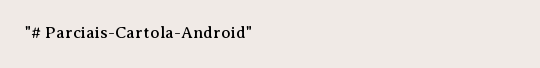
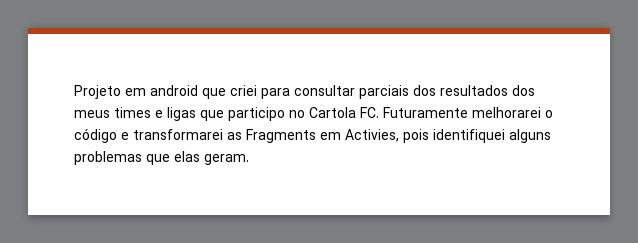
[25,26,253,38] "# Parciais-Cartola-Android" -> [74,85,535,99] [74,107,553,121] [74,128,551,143] [74,151,249,165] Projeto em android que criei para consultar parciais dos resultados dos meus times e ligas que participo no Cartola FC. Futuramente melhorarei o código e transformarei as Fragments em Activies, pois identifiquei alguns problemas que elas geram.

